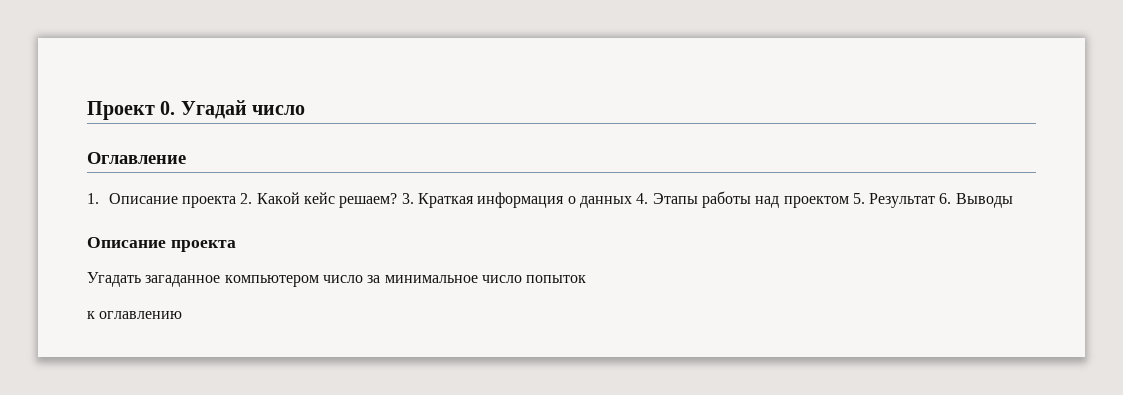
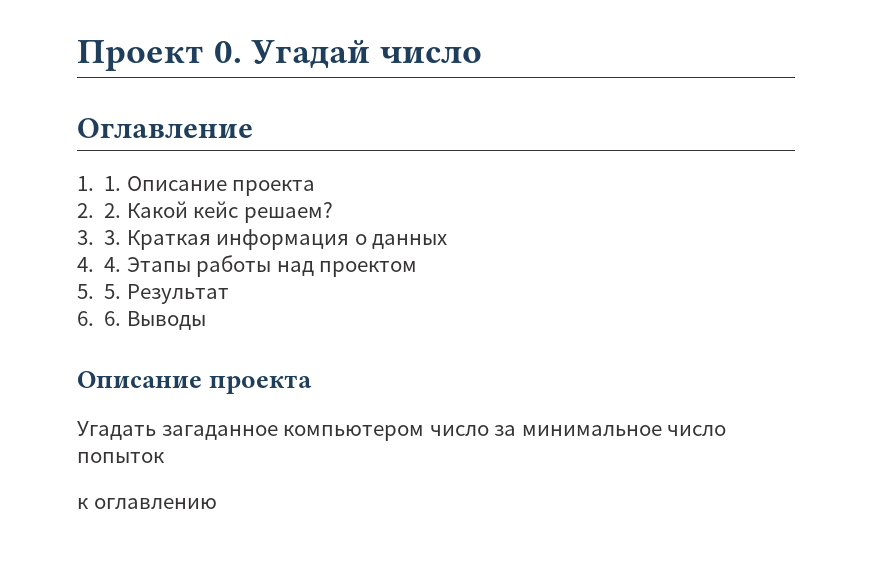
[108,193,237,208] Описание проекта -> [104,176,316,196] [77,203,94,218] 1. Описание проекта // 2.
(398, 200) none -> [77,230,94,245] // 3.
(632, 202) none -> [77,257,94,272] // 4.
(849, 202) none -> [77,284,94,299] // 5.
(936, 200) none -> [77,311,94,326] // 6.

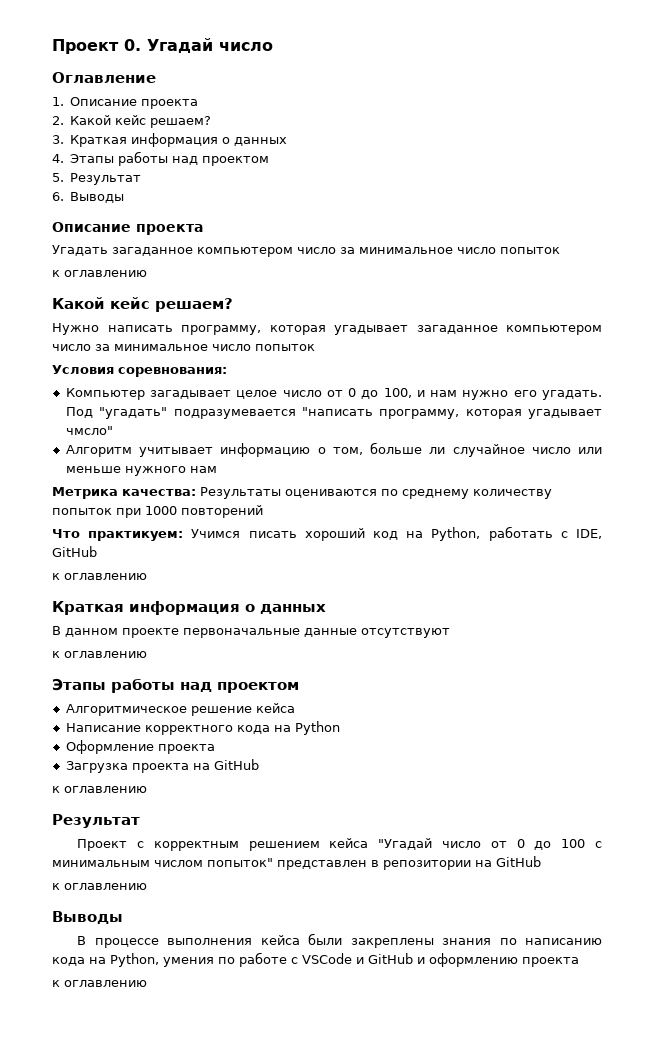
[104,176,122,191] 1. -> (64, 101) none
[104,203,122,218] 2. -> (64, 120) none
[104,230,122,245] 3. -> (64, 139) none
[104,257,122,272] 4. -> (64, 158) none
[104,284,122,299] 5. -> (64, 177) none
[104,311,122,326] 6. -> (64, 196) none
(217, 503) none -> [52,297,233,312] [52,323,602,335] [52,344,315,351] [52,365,227,377] [65,388,602,400] [65,407,602,419] [65,426,113,435] [65,442,602,457] [65,466,217,476] [52,487,552,499] [52,505,263,518] [52,526,602,541] [52,546,97,557] [52,573,147,580] [52,601,326,615] [52,626,450,638] [52,651,147,658] [52,678,299,693] [65,703,295,716] [65,721,340,735] [65,740,215,754] [65,759,259,773] [52,786,147,793] [52,814,140,828] [77,838,602,851] [52,856,541,870] [52,883,147,890] [52,911,123,924] [77,933,602,948] [52,952,579,967] [52,980,147,987] // Какой кейс решаем? // Нужно написать программу, которая угадывает загаданное компьютером число за минимальное число попыток // Условия соревнования: // Компьютер загадывает целое число от 0 до 100, и нам нужно его угадать. Под "угадать" подразумевается "написать программу, которая угадывает чмсло" // Алгоритм учитывает информацию о том, больше ли случайное число или меньше нужного нам // Метрика качества: Результаты оцениваются по среднему количеству попыток при 1000 повторений // Что практикуем: Учимся писать хороший код на Python, работать с IDE, GitHub // к оглавлению // Краткая информация о данных // В данном проекте первоначальные данные отсутствуют // к оглавлению // Этапы работы над проектом // Алгоритмическое решение кейса // Написание корректного кода на Python // Оформление проекта // Загрузка проекта на GitHub // к оглавлению // Результат // Проект c корректным решением кейса "Угадай число от 0 до 100 с минимальным числом попыток" представлен в репозитории на GitHub // к оглавлению // Выводы // В процессе выполнения кейса были закреплены знания по написанию кода на Python, умения по работе с VSCode и GitHub и оформлению проекта // к оглавлению

